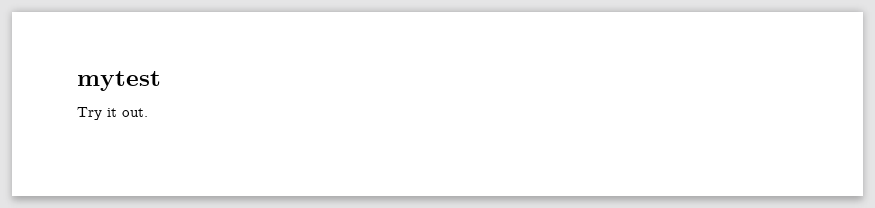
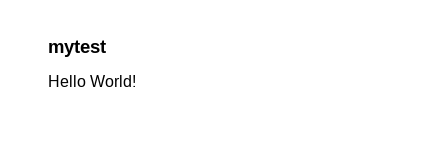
[77,107,148,120] Try it out. -> [48,75,137,87] Hello World!

